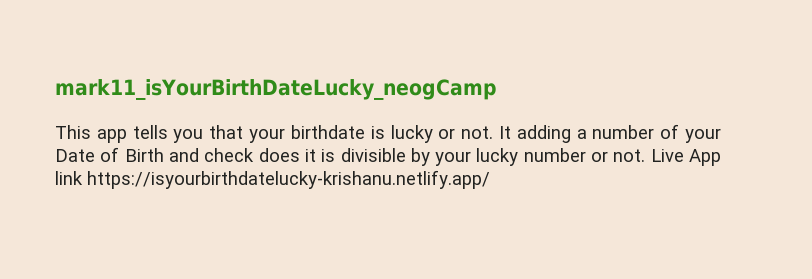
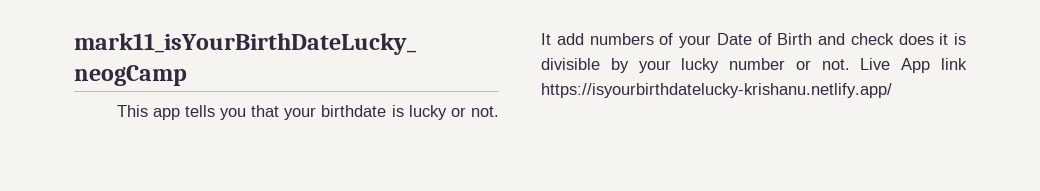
[516,125,655,143] adding a number -> [556,33,654,45] add numbers

